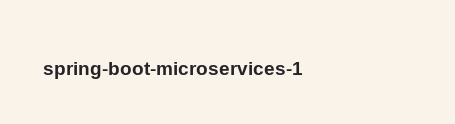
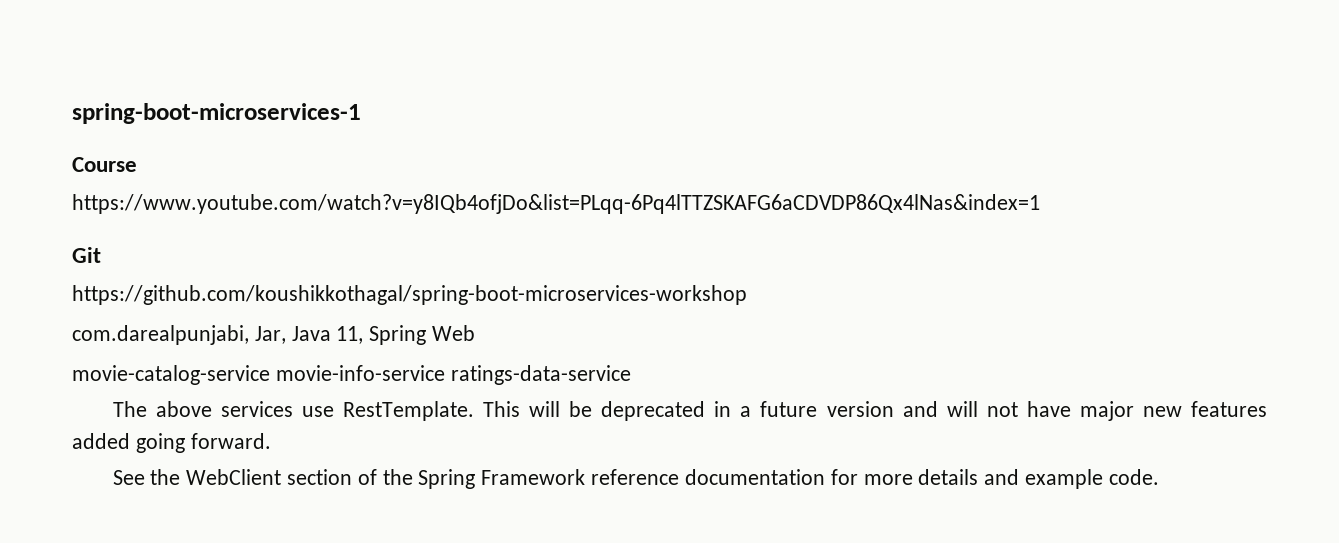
(303, 70) none -> [72,157,137,172] [72,194,1040,214] [72,247,101,263] [72,285,747,305] [72,325,476,345] [72,365,631,385] [112,401,1268,421] [72,433,271,453] [112,469,1159,489] // Course // https://www.youtube.com/watch?v=y8IQb4ofjDo&list=PLqq-6Pq4lTTZSKAFG6aCDVDP86Qx4lNas&index=1 // Git // https://github.com/koushikkothagal/spring-boot-microservices-workshop // com.darealpunjabi, Jar, Java 11, Spring Web // movie-catalog-service movie-info-service ratings-data-service // The above services use RestTemplate. This will be deprecated in a future version and will not have major new features added going forward. // See the WebClient section of the Spring Framework reference documentation for more details and example code.

